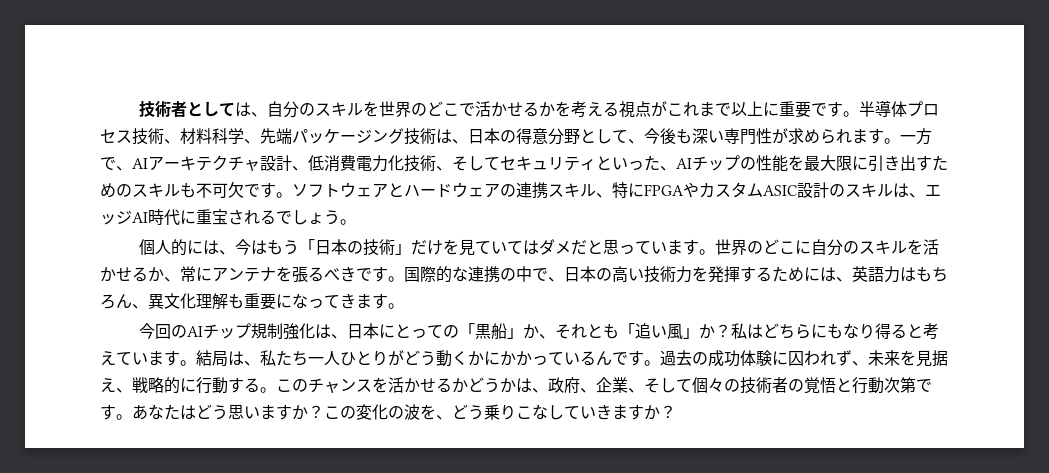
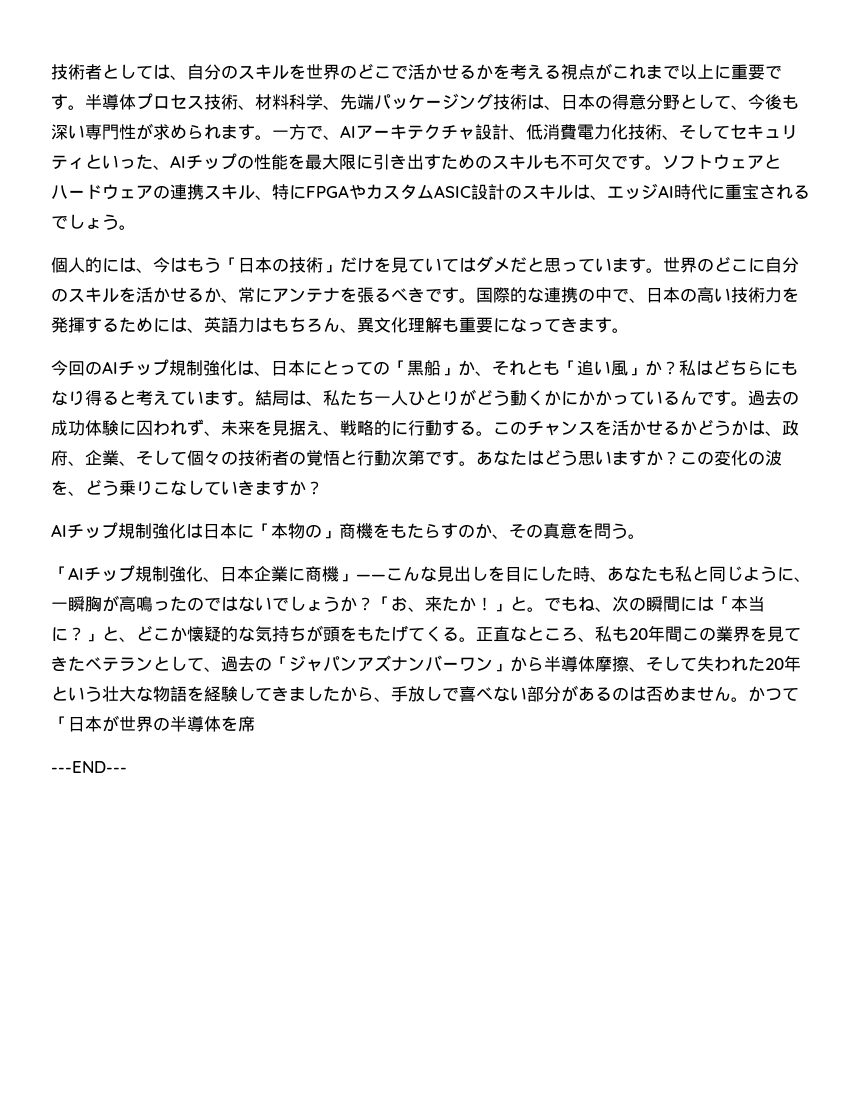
(676, 412) none -> [51,522,645,539] [51,565,811,582] [51,595,765,612] [51,625,801,642] [51,655,801,672] [51,685,799,702] [51,715,255,732] [51,761,127,773] // AIチップ規制強化は日本に「本物の」商機をもたらすのか、その真意を問う。 // 「AIチップ規制強化、日本企業に商機」――こんな見出しを目にした時、あなたも私と同じように、一瞬胸が高鳴ったのではないでしょうか？「お、来たか！」と。でもね、次の瞬間には「本当に？」と、どこか懐疑的な気持ちが頭をもたげてくる。正直なところ、私も20年間この業界を見てきたベテランとして、過去の「ジャパンアズナンバーワン」から半導体摩擦、そして失われた20年という壮大な物語を経験してきましたから、手放しで喜べない部分があるのは否めません。かつて「日本が世界の半導体を席 // ---END---

